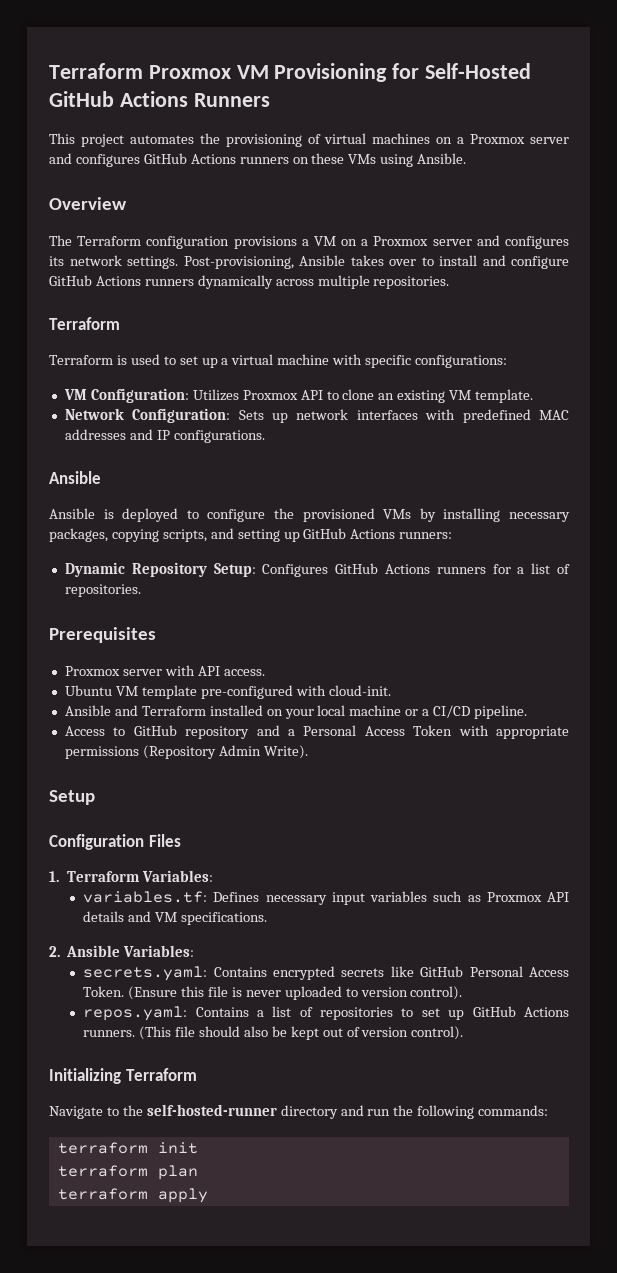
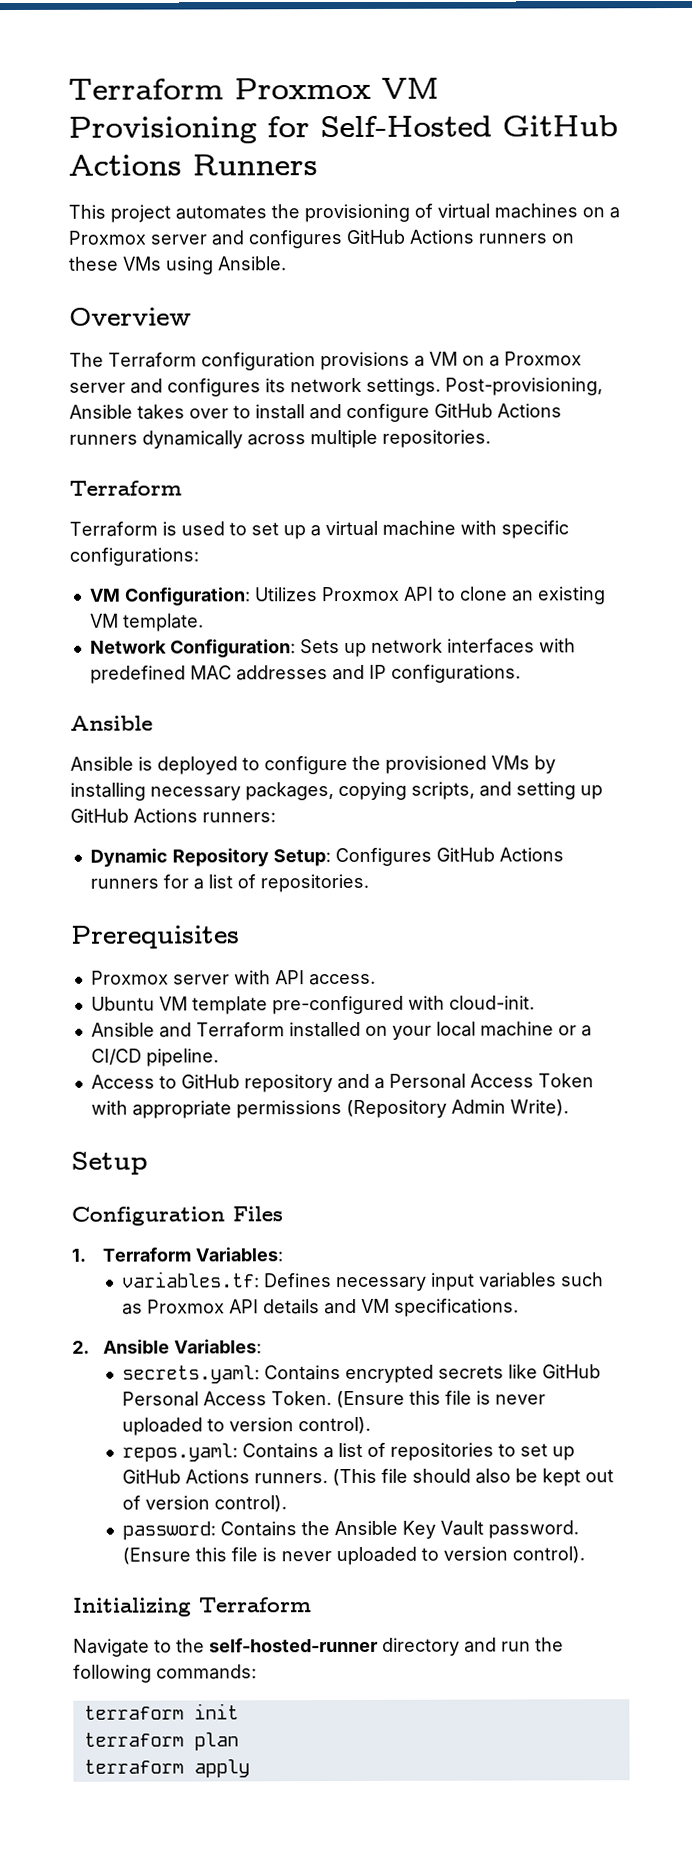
(464, 1033) none -> [122,1520,580,1540] [122,1546,586,1566] // password: Contains the Ansible Key Vault password. (Ensure this file is never uploaded to version control).

